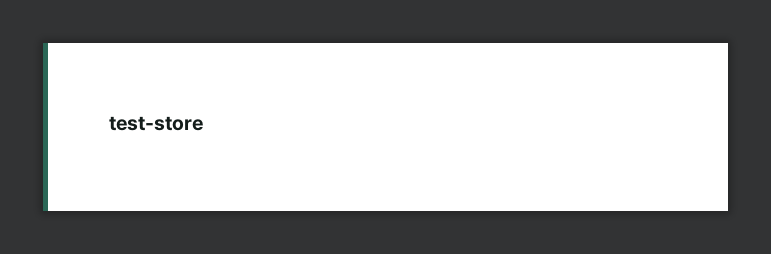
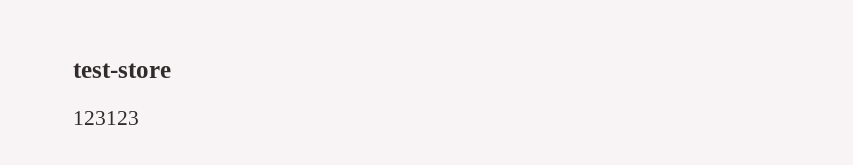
(203, 123) none -> [73,111,139,125] // 123123

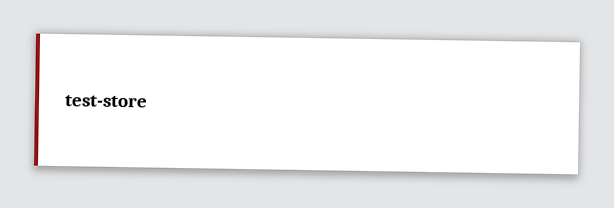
[73,111,139,125] // 123123 -> (148, 101) none

